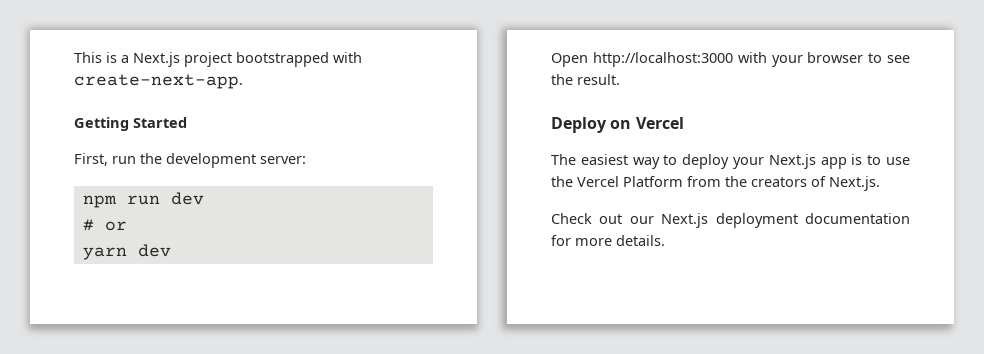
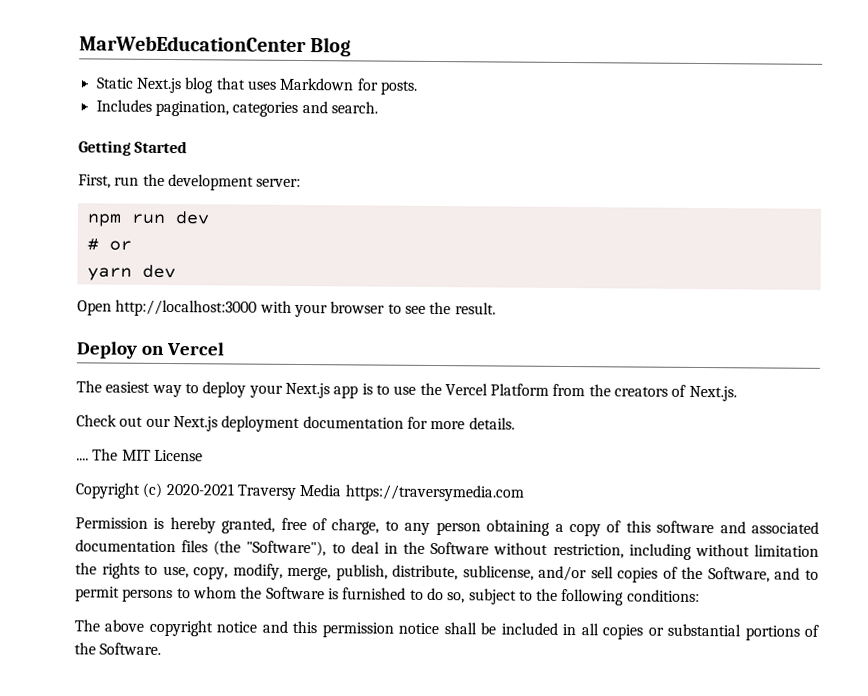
[74,52,362,67] [74,74,243,89] This is a Next.js project bootstrapped with create-next-app. -> [79,35,352,57] [95,77,418,95] [95,99,378,117] MarWebEducationCenter Blog // Static Next.js blog that uses Markdown for posts. // Includes pagination, categories and search.
(665, 240) none -> [76,448,203,462] [75,482,524,502] [75,517,819,537] [75,539,819,560] [75,562,819,583] [75,586,700,606] [74,619,820,641] [74,642,162,655] // .... The MIT License // Copyright (c) 2020-2021 Traversy Media https://traversymedia.com // Permission is hereby granted, free of charge, to any person obtaining a copy of this software and associated documentation files (the "Software"), to deal in the Software without restriction, including without limitation the rights to use, copy, modify, merge, publish, distribute, sublicense, and/or sell copies of the Software, and to permit persons to whom the Software is furnished to do so, subject to the following conditions: // The above copyright notice and this permission notice shall be included in all copies or substantial portions of the Software.

